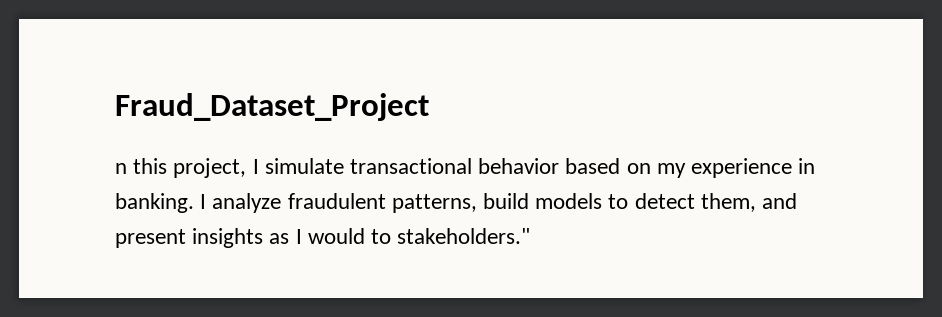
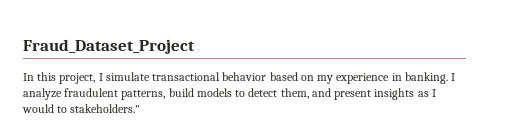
[115,163,127,174] n -> [23,73,34,81] In

